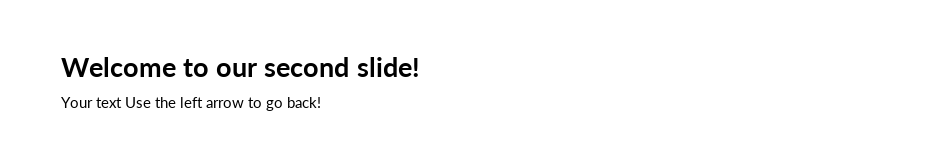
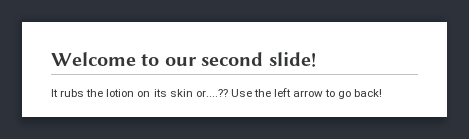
[61,97,122,108] Your text -> [51,89,228,97] It rubs the lotion on its skin or....??

